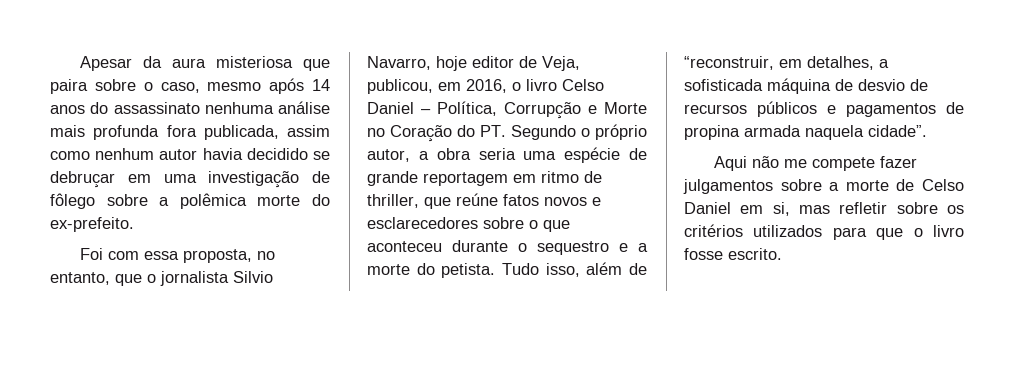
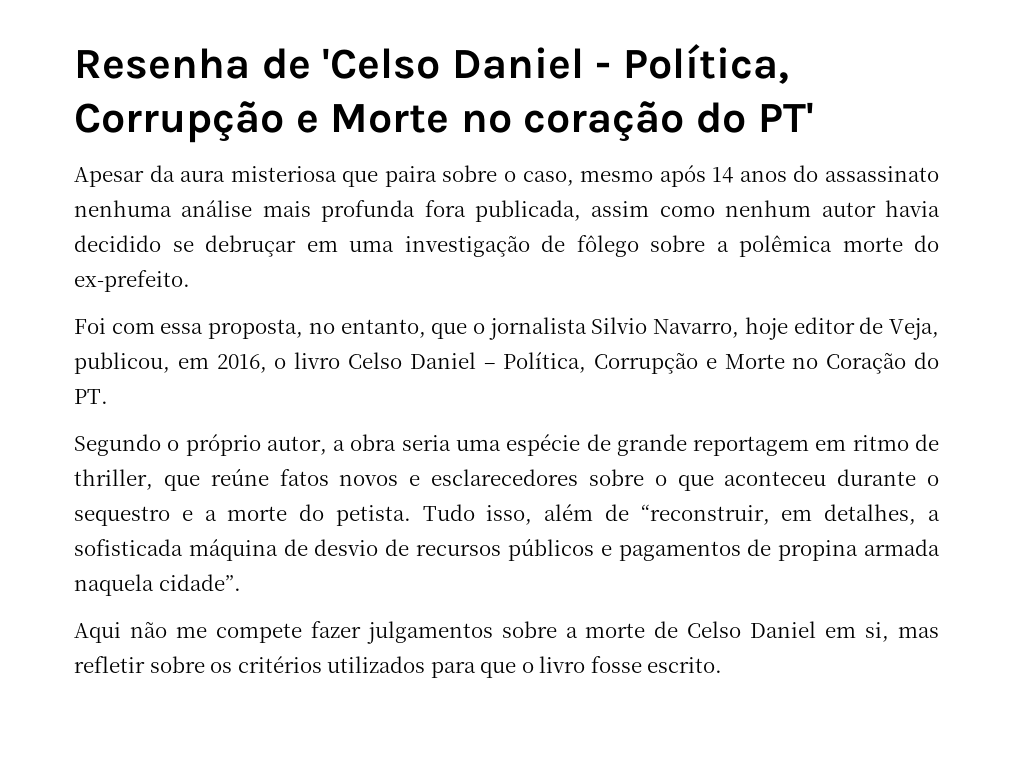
(79, 63) none -> [74,44,790,84] [74,101,814,143] Resenha de 'Celso Daniel - Política, Corrupção e Morte no coração do PT' //
(506, 131) none -> (108, 396) //

